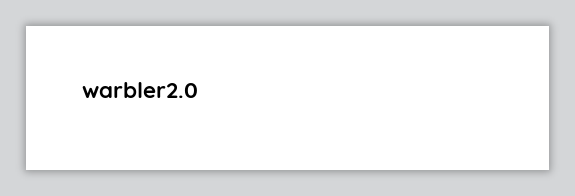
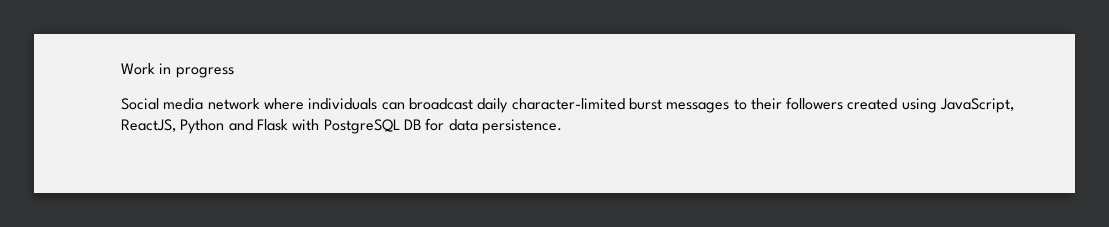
[82,82,198,98] warbler2.0 -> [121,63,234,78] [121,97,1015,113] [121,118,562,134] Work in progress // Social media network where individuals can broadcast daily character-limited burst messages to their followers created using JavaScript, ReactJS, Python and Flask with PostgreSQL DB for data persistence.

